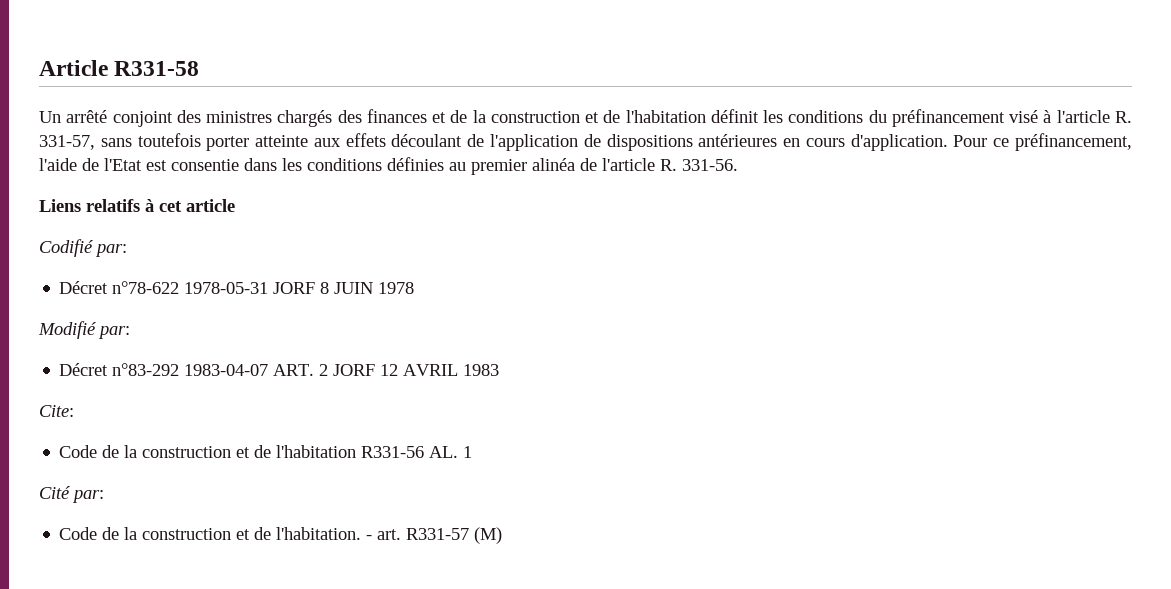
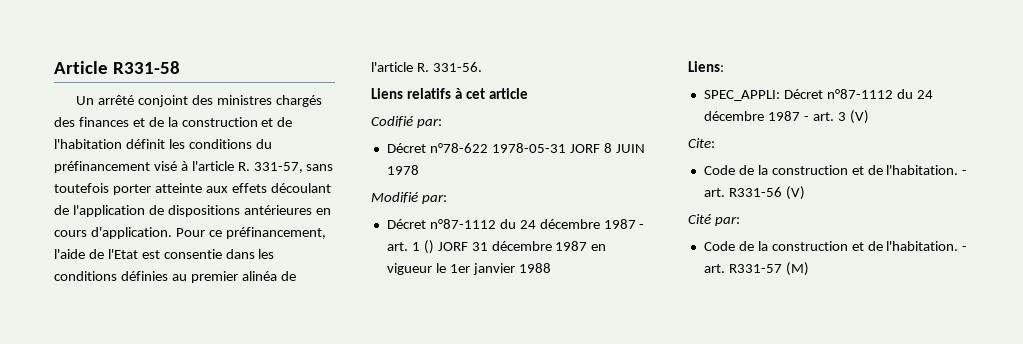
[112,363,500,376] n°83-292 1983-04-07 ART. 2 JORF 12 AVRIL 1983 -> [429,219,645,229] [386,240,607,254] [386,263,551,275] [688,61,724,72] [703,89,933,101] [703,110,869,124] n°87-1112 du 24 décembre 1987 - art. 1 () JORF 31 décembre 1987 en vigueur le 1er janvier 1988 // Liens: // SPEC_APPLI: Décret n°87-1112 du 24 décembre 1987 - art. 3 (V)
[276,445,473,458] l'habitation R331-56 AL. 1 -> [886,165,968,175] [703,186,805,200] l'habitation. - art. R331-56 (V)

